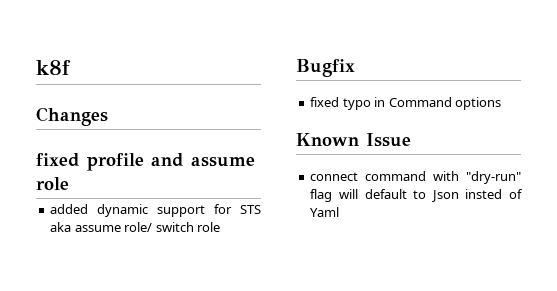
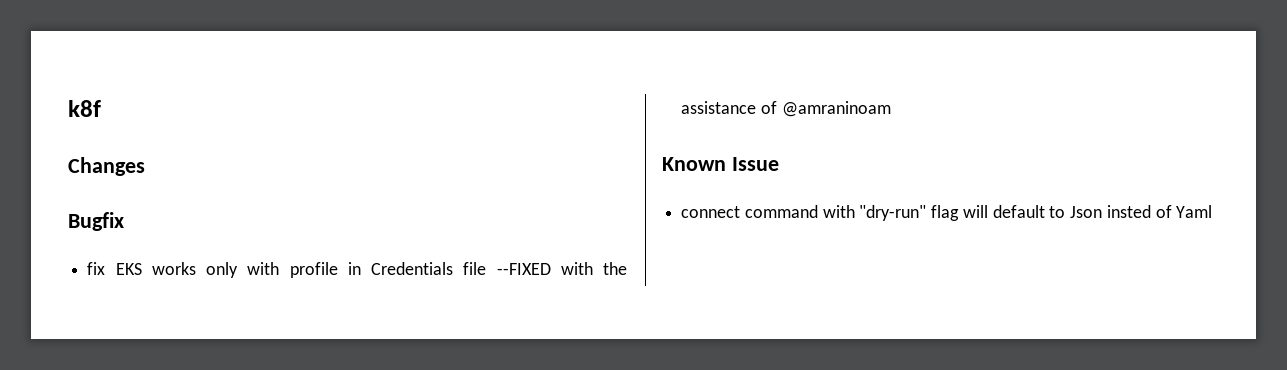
[36,153,255,171] [36,177,69,190] [50,204,261,217] [50,222,221,232] [296,59,355,77] [310,97,502,110] fixed profile and assume role // added dynamic support for STS aka assume role/ switch role // Bugfix // fixed typo in Command options -> [68,212,124,231] [87,262,627,278] [681,101,891,117] Bugfix // fix EKS works only with profile in Credentials file --FIXED with the assistance of @amraninoam

